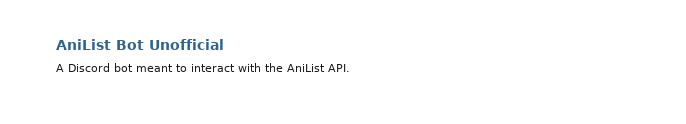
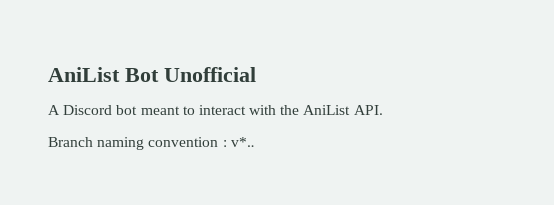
(350, 68) none -> [48,137,255,150] // Branch naming convention : v*..

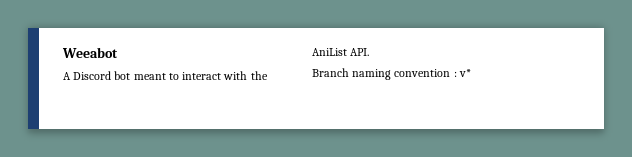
[48,67,256,82] AniList Bot Unofficial -> [62,47,118,58] Weeabot
[230,137,255,147] v*.. -> [458,69,471,77] v*

